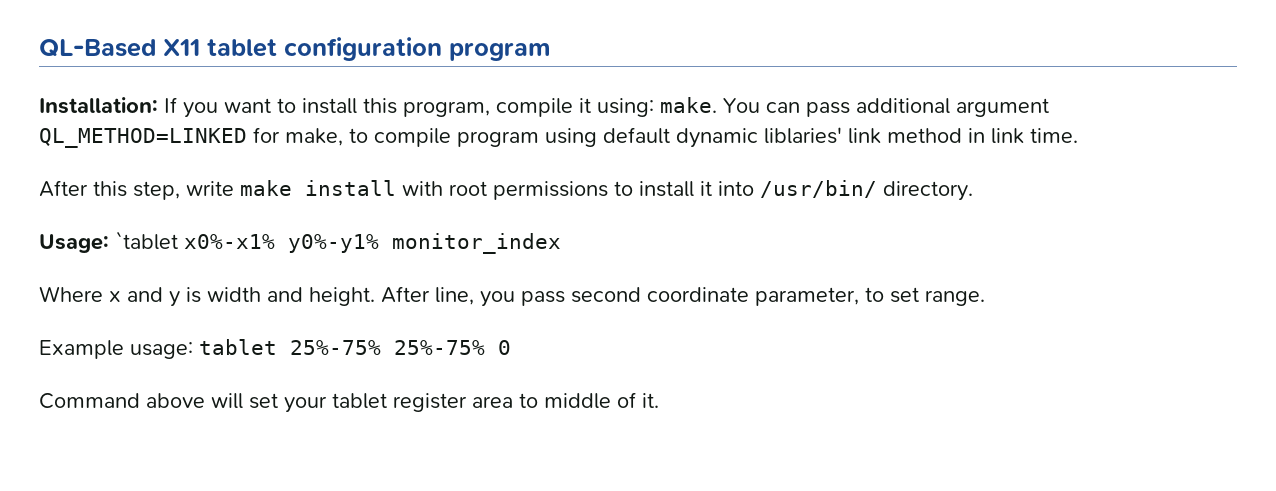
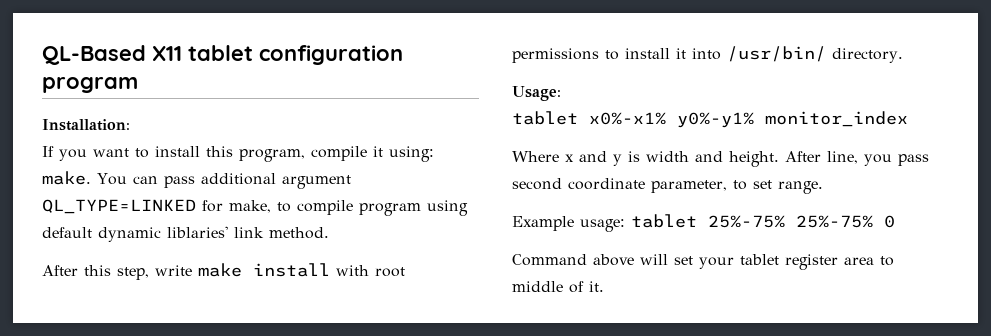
(158, 105) none -> (130, 125) //
[39,128,247,148] QL_METHOD=LINKED -> [42,199,196,214] QL_TYPE=LINKED
[887,128,1078,144] method in link time. -> [269,227,329,239] method.
[115,231,178,250] `tablet -> [512,111,578,125] // tablet

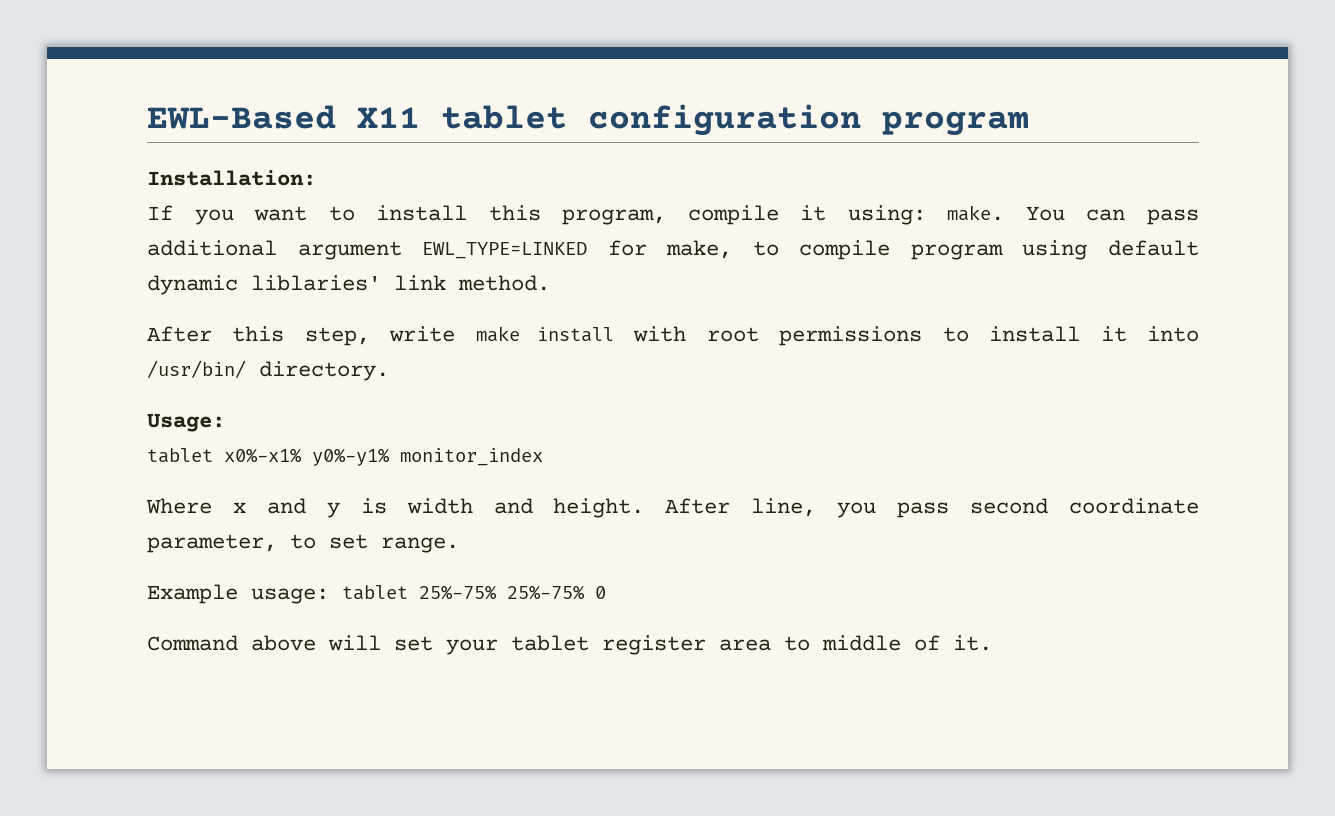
[42,45,146,65] QL-Based -> [147,105,336,129] EWL-Based
[42,199,196,214] QL_TYPE=LINKED -> [422,242,588,259] EWL_TYPE=LINKED

